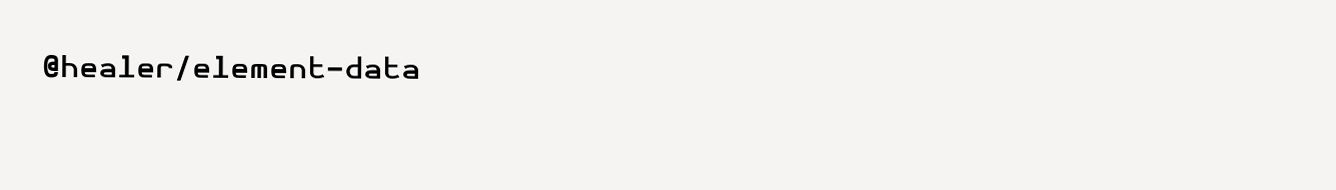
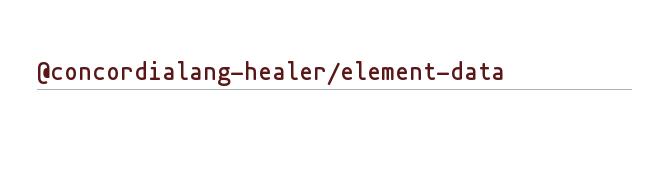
[42,54,421,82] @healer/element-data -> [37,61,505,86] @concordialang-healer/element-data

